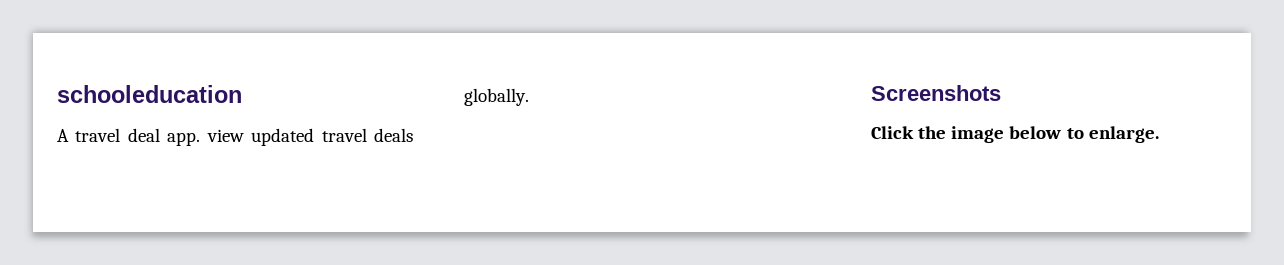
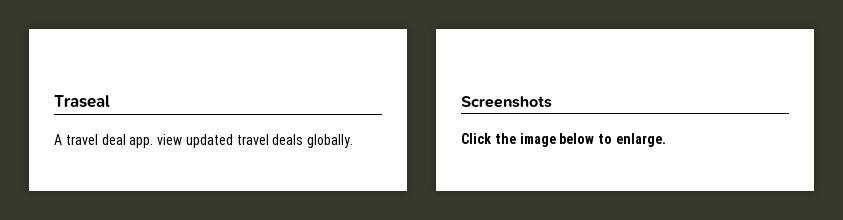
[57,85,242,103] schooleducation -> [54,95,110,108] Traseal

